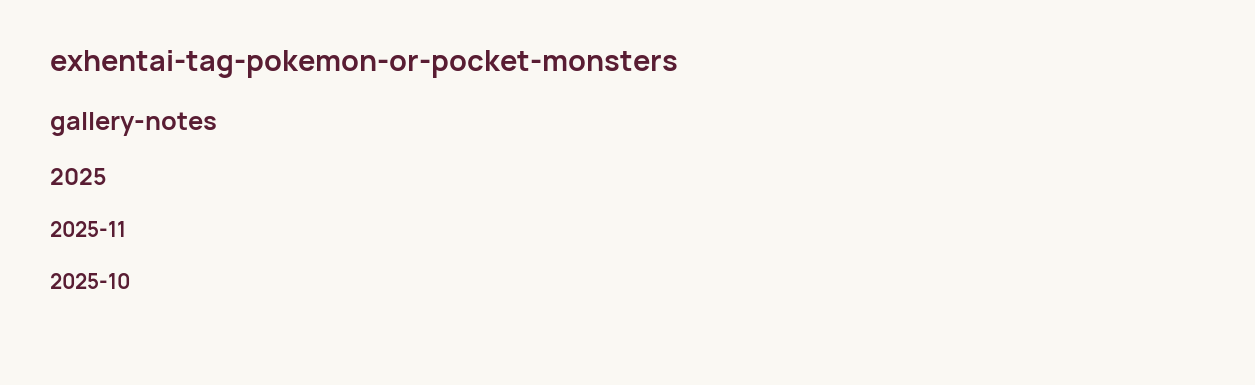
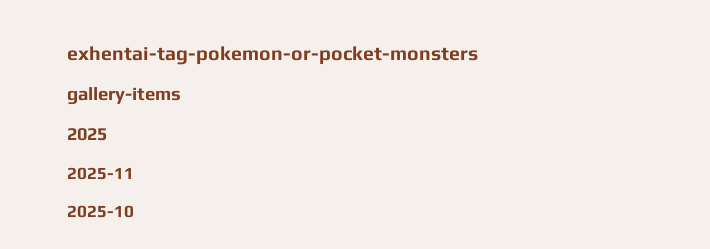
[50,112,217,136] gallery-notes -> [67,87,181,105] gallery-items

